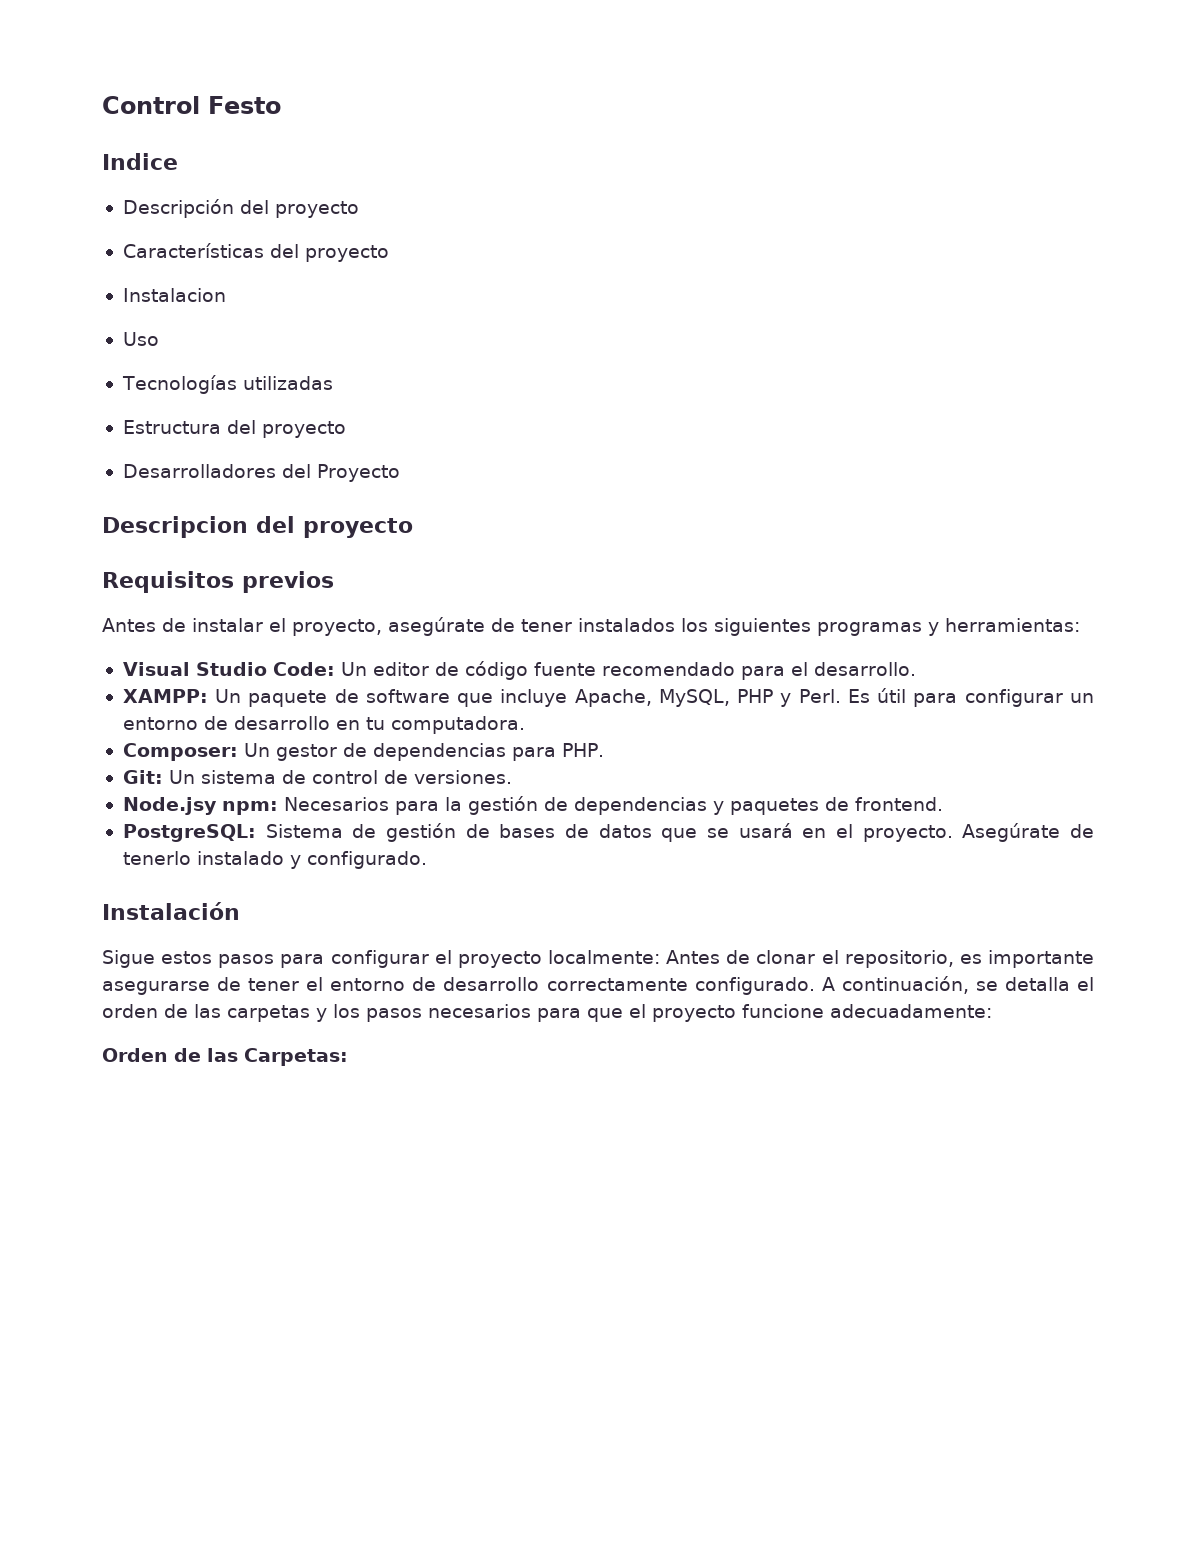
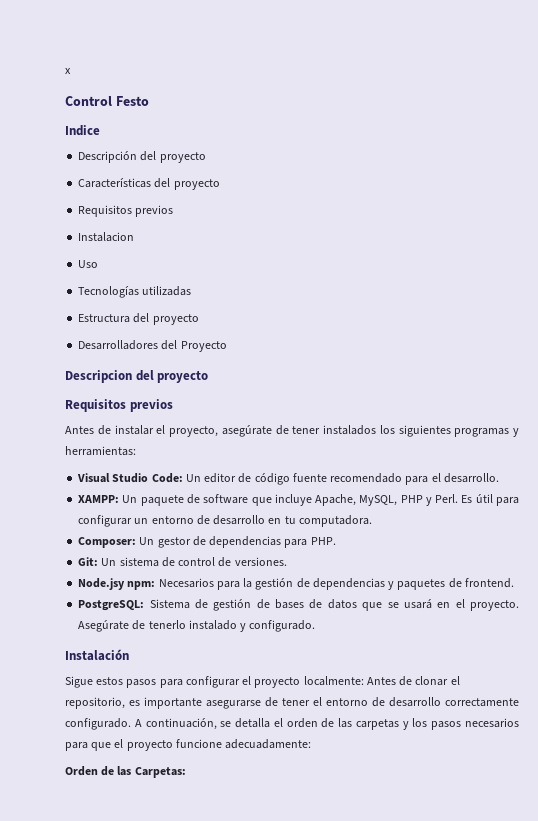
(102, 105) none -> [65,68,71,74] x //
(389, 253) none -> [78,205,174,217] // Requisitos previos

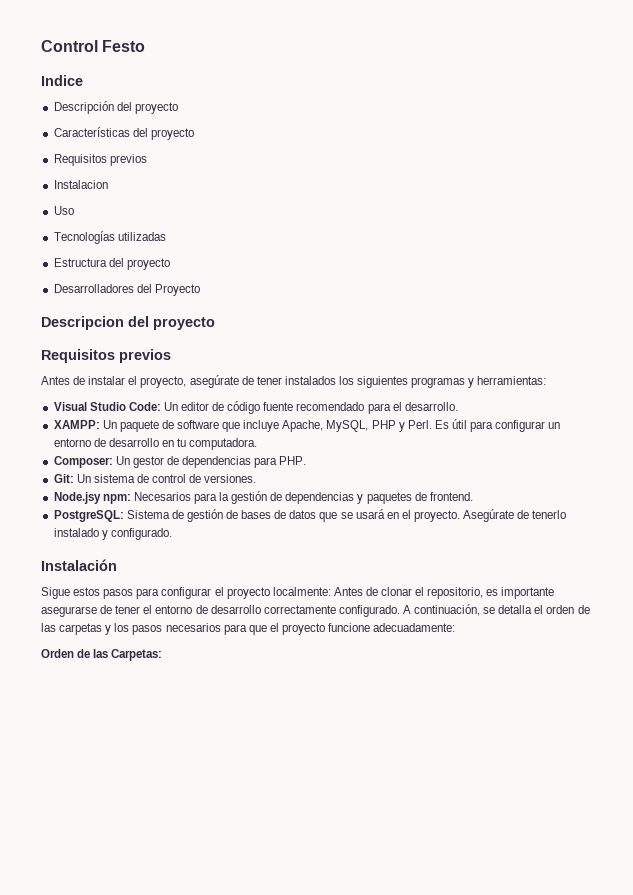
[65,68,71,74] x // -> (41, 46) none

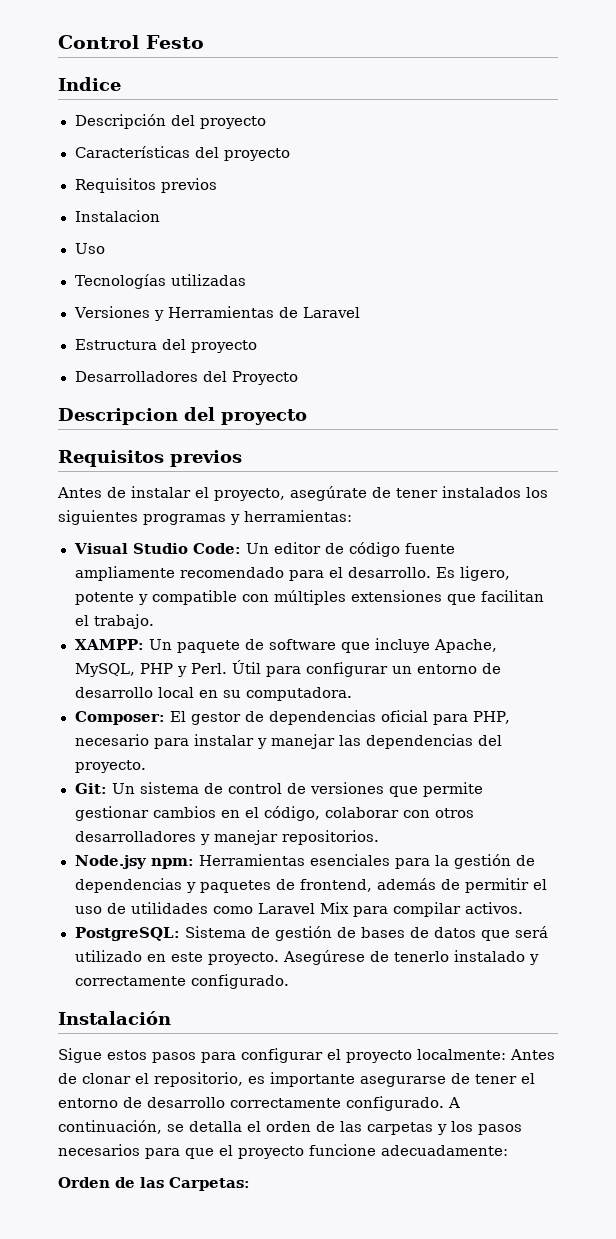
(166, 236) none -> [73,306,361,321] // Versiones y Herramientas de Laravel
(294, 406) none -> [74,566,175,581] ampliamente
(458, 406) none -> [435,566,510,581] [74,590,544,605] [74,614,154,629] Es ligero, potente y compatible con múltiples extensiones que facilitan el trabajo.
[434,419,468,429] Es útil -> [231,660,261,674] Útil
[161,438,187,447] en tu -> [157,687,241,698] local en su
[115,456,130,465] Un -> [169,711,186,722] El
[254,456,307,468] para PHP. -> [380,710,511,725] [74,734,502,749] [74,760,146,773] oficial para PHP, necesario para instalar y manejar las dependencias del proyecto.
[204,474,257,483] versiones. -> [309,782,483,797] [74,806,474,821] [74,830,379,845] versiones que permite gestionar cambios en el código, colaborar con otros desarrolladores y manejar repositorios.
[133,492,191,501] Necesarios -> [198,854,390,866] Herramientas esenciales
[429,492,473,501] frontend. -> [299,878,547,893] [74,902,523,917] frontend, además de permitir el uso de utilidades como Laravel Mix para compilar activos.
[340,509,515,522] se usará en el proyecto. Asegúrate -> [514,926,548,938] [74,950,365,965] será utilizado en este proyecto. Asegúrese
(108, 535) none -> [74,976,186,986] correctamente

